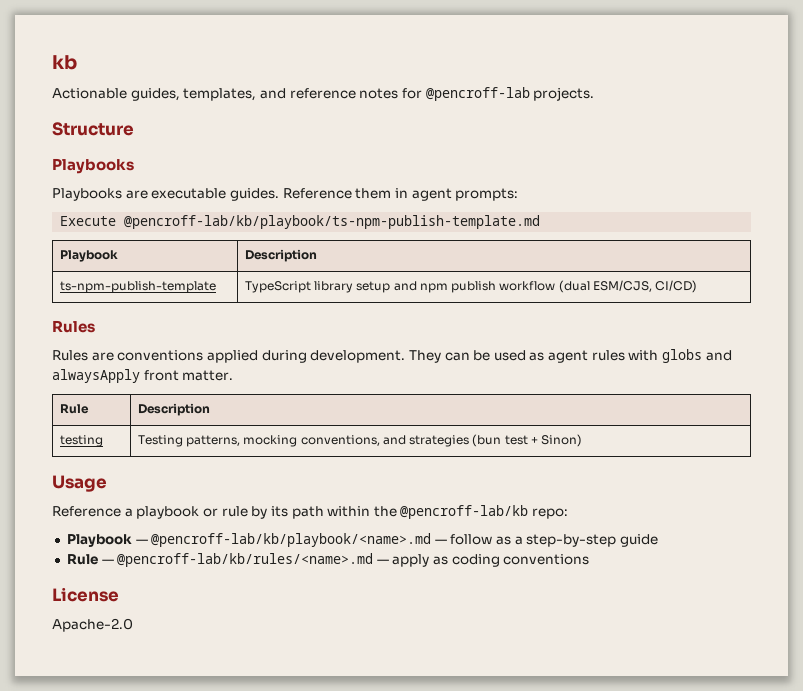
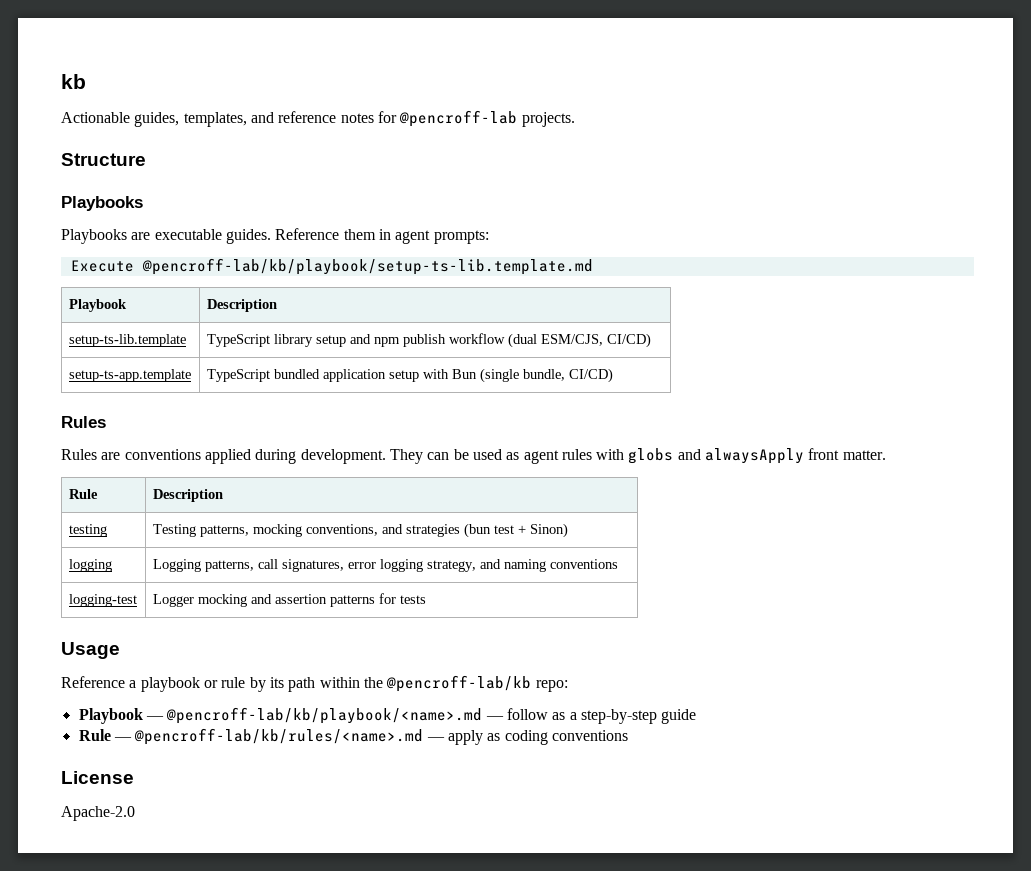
[124,215,541,229] @pencroff-lab/kb/playbook/ts-npm-publish-template.md -> [141,258,593,275] @pencroff-lab/kb/playbook/setup-ts-lib.template.md
[59,281,216,293] ts-npm-publish-template -> [68,334,186,347] setup-ts-lib.template
(698, 286) none -> [68,369,191,382] [206,368,613,383] // setup-ts-app.template | TypeScript bundled application setup with Bun (single bundle, CI/CD)
(583, 440) none -> [68,559,112,572] [152,559,618,572] [68,594,137,607] [152,593,426,607] // logging | Logging patterns, call signatures, error logging strategy, and naming conventions // logging-test | Logger mocking and assertion patterns for tests

